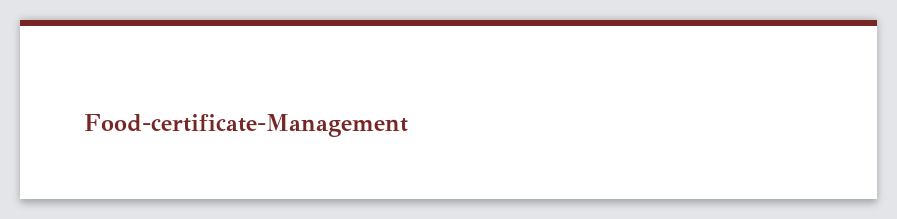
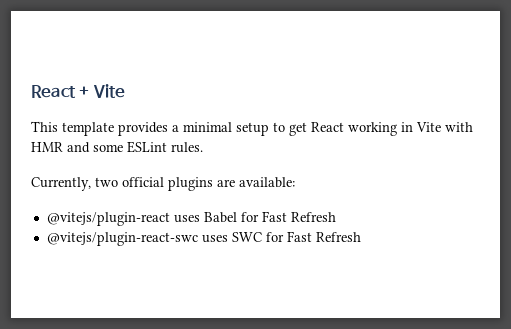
[84,114,408,137] Food-certificate-Management -> [31,84,125,98] [31,121,473,136] [31,141,203,153] [31,177,295,191] [46,211,336,226] [46,231,361,246] React + Vite // This template provides a minimal setup to get React working in Vite with HMR and some ESLint rules. // Currently, two official plugins are available: // @vitejs/plugin-react uses Babel for Fast Refresh // @vitejs/plugin-react-swc uses SWC for Fast Refresh

